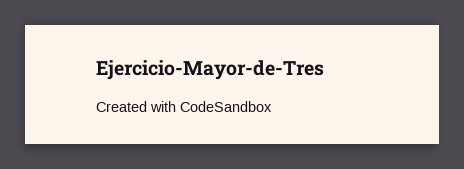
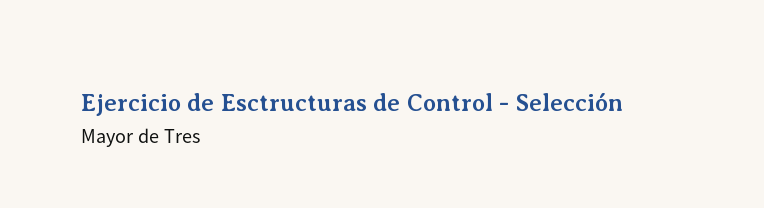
[96,60,324,80] [96,101,272,112] Ejercicio-Mayor-de-Tres // Created with CodeSandbox -> [81,92,623,116] [81,128,200,147] Ejercicio de Esctructuras de Control - Selección // Mayor de Tres

